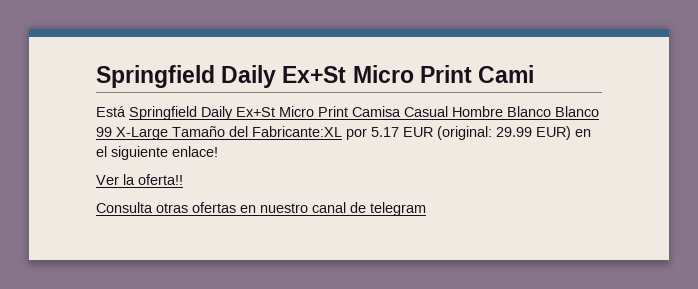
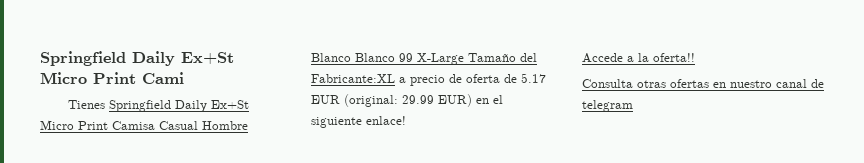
[96,106,126,117] Está -> [68,100,106,109] Tienes
[346,128,367,140] por -> [399,74,517,86] a precio de oferta de
[96,175,119,185] Ver -> [582,53,634,63] Accede a

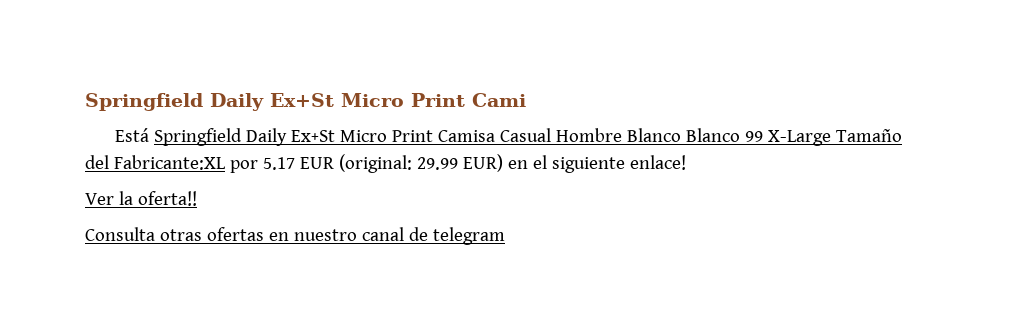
[68,100,106,109] Tienes -> [115,128,150,142] Está
[399,74,517,86] a precio de oferta de -> [229,160,258,173] por
[582,53,634,63] Accede a -> [85,193,114,205] Ver

